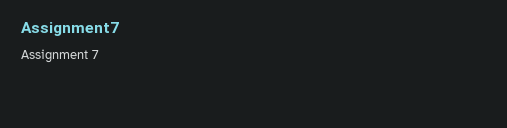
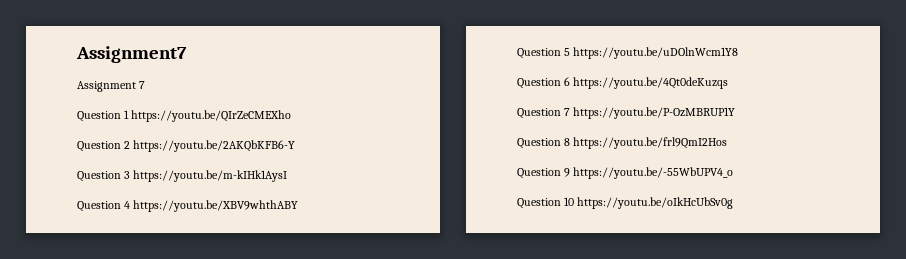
(99, 54) none -> [77,110,292,122] [77,140,296,152] [77,170,288,182] [77,200,299,212] [517,47,739,59] [517,77,729,89] [517,107,736,119] [517,137,728,149] [517,167,734,179] [517,197,734,209] // Question 1 https://youtu.be/QIrZeCMEXho // Question 2 https://youtu.be/2AKQbKFB6-Y // Question 3 https://youtu.be/m-kIHk1AysI // Question 4 https://youtu.be/XBV9whthABY // Question 5 https://youtu.be/uDOlnWcm1Y8 // Question 6 https://youtu.be/4Qt0deKuzqs // Question 7 https://youtu.be/P-OzMBRUP1Y // Question 8 https://youtu.be/frl9QmI2Hos // Question 9 https://youtu.be/-55WbUPV4_o // Question 10 https://youtu.be/oIkHcUbSv0g

